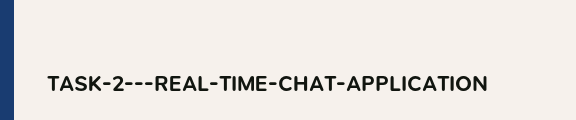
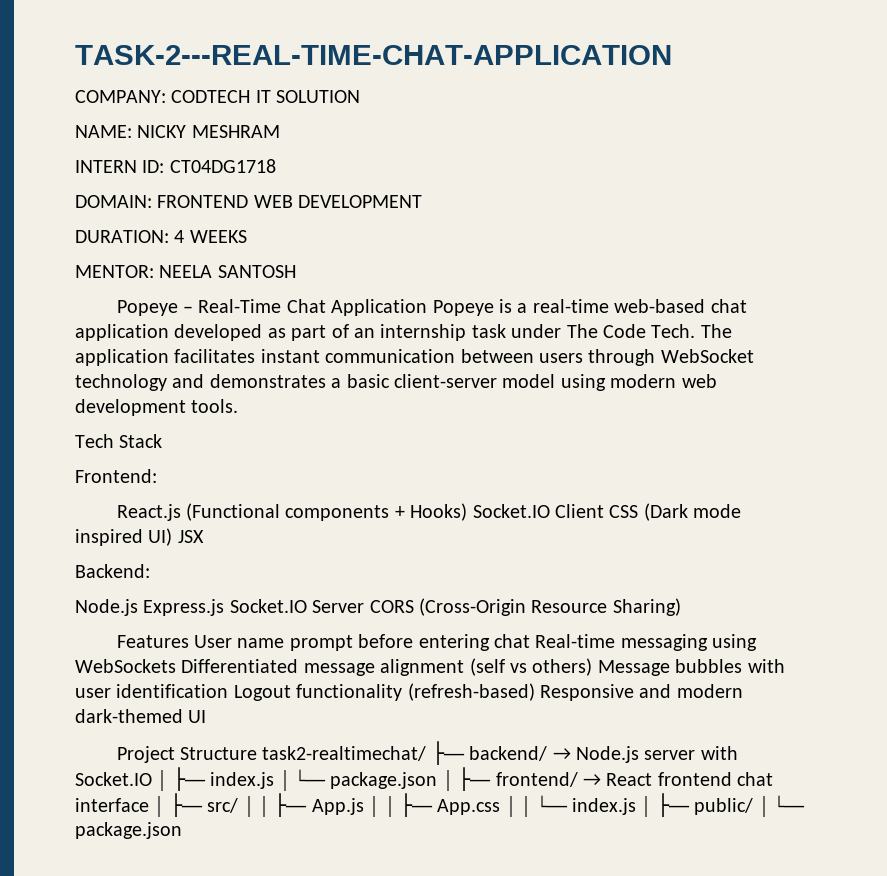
(488, 83) none -> [75,90,361,103] [75,125,280,138] [75,159,276,173] [75,195,423,208] [75,230,247,243] [75,265,296,278] [116,299,747,316] [75,324,732,341] [75,349,754,366] [75,374,717,391] [75,399,239,416] [75,434,163,448] [75,469,157,483] [116,503,742,521] [75,528,204,546] [75,564,150,578] [75,598,681,616] [116,634,758,651] [75,658,785,676] [75,683,743,701] [75,709,207,723] [116,741,738,765] [75,767,774,791] [75,793,805,817] [75,822,182,839] // COMPANY: CODTECH IT SOLUTION // NAME: NICKY MESHRAM // INTERN ID: CT04DG1718 // DOMAIN: FRONTEND WEB DEVELOPMENT // DURATION: 4 WEEKS // MENTOR: NEELA SANTOSH // Popeye – Real-Time Chat Application Popeye is a real-time web-based chat application developed as part of an internship task under The Code Tech. The application facilitates instant communication between users through WebSocket technology and demonstrates a basic client-server model using modern web development tools. // Tech Stack // Frontend: // React.js (Functional components + Hooks) Socket.IO Client CSS (Dark mode inspired UI) JSX // Backend: // Node.js Express.js Socket.IO Server CORS (Cross-Origin Resource Sharing) // Features User name prompt before entering chat Real-time messaging using WebSockets Differentiated message alignment (self vs others) Message bubbles with user identification Logout functionality (refresh-based) Responsive and modern dark-themed UI // Project Structure task2-realtimechat/ ├── backend/ → Node.js server with Socket.IO │ ├── index.js │ └── package.json │ ├── frontend/ → React frontend chat interface │ ├── src/ │ │ ├── App.js │ │ ├── App.css │ │ └── index.js │ ├── public/ │ └── package.json

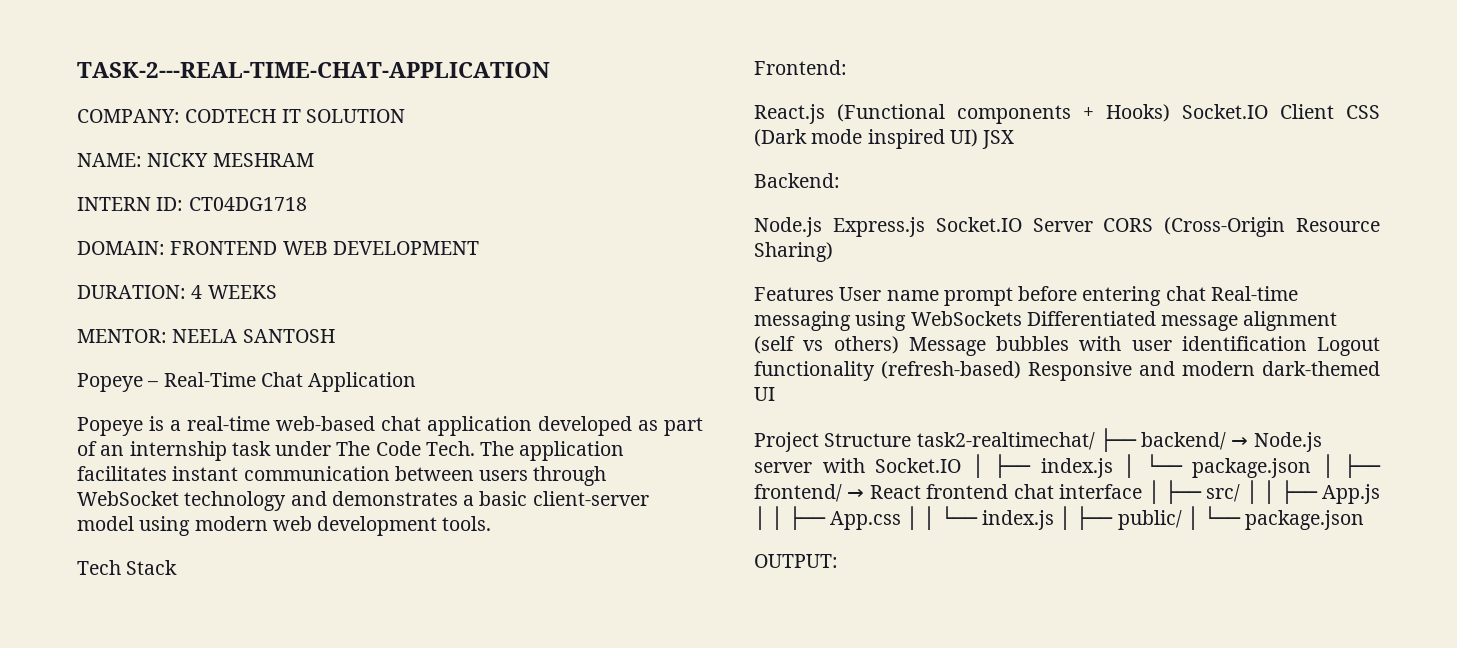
(428, 307) none -> (417, 382) //
(182, 830) none -> [754,554,838,568] // OUTPUT:

